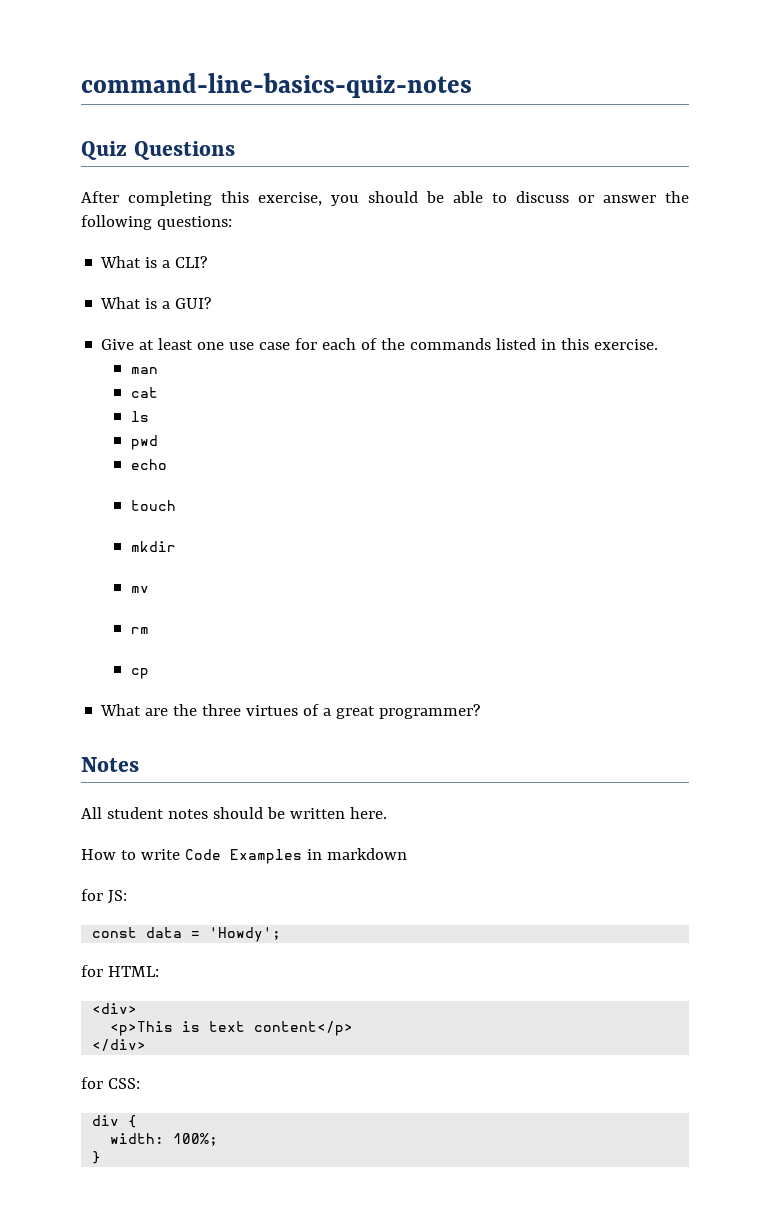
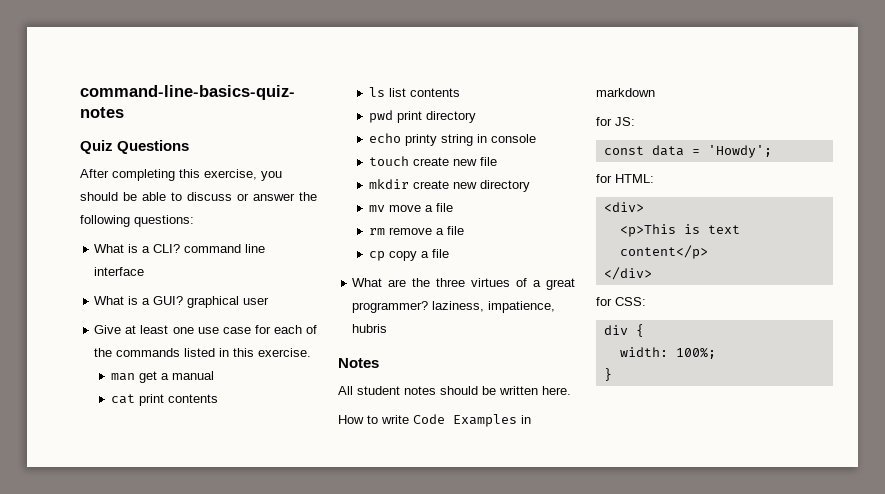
(208, 262) none -> [184,244,266,253] [94,267,145,276] command line interface
(212, 303) none -> [187,296,270,308] graphical user
(158, 370) none -> [138,371,214,383] get a manual
(158, 392) none -> [138,394,218,406] print contents
(149, 416) none -> [388,88,460,97] list contents
(158, 442) none -> [396,111,476,123] print directory
[130,500,176,511] [130,541,176,552] [130,586,149,593] [130,627,149,634] [130,668,149,679] // touch // mkdir // mv // rm // cp -> [404,134,536,146] [368,156,497,166] [368,179,530,192] [368,203,453,212] [368,226,464,235] [368,249,449,261] printy string in console // touch create new file // mkdir create new directory // mv move a file // rm remove a file // cp copy a file
(481, 711) none -> [432,301,556,313] [352,324,388,333] laziness, impatience, hubris

